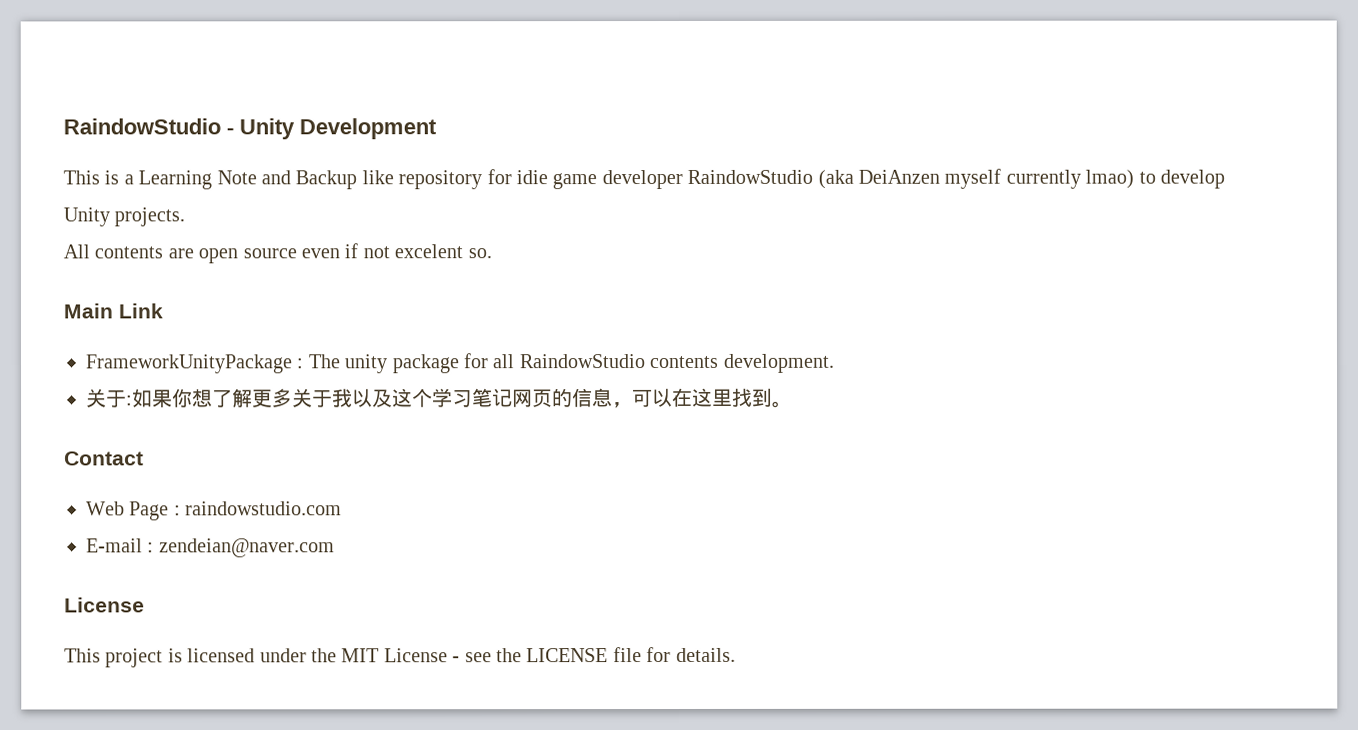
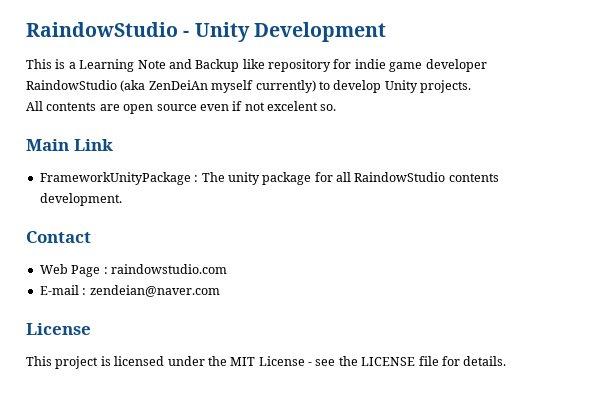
[515,170,548,185] idie -> [354,59,386,69] indie
[857,168,1135,189] DeiAnzen myself currently lmao) -> [148,80,316,93] ZenDeiAn myself currently)
[86,387,793,409] // 关于:如果你想了解更多关于我以及这个学习笔记网页的信息，可以在这里找到。 -> (122, 199) none

